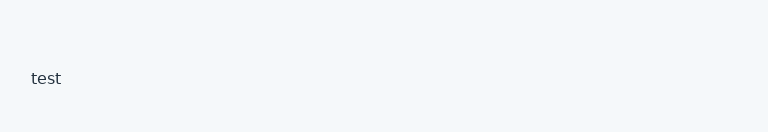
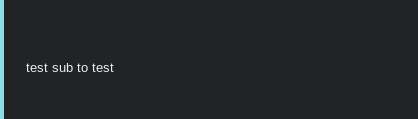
[31,73,61,84] test -> [26,63,114,72] test sub to test

